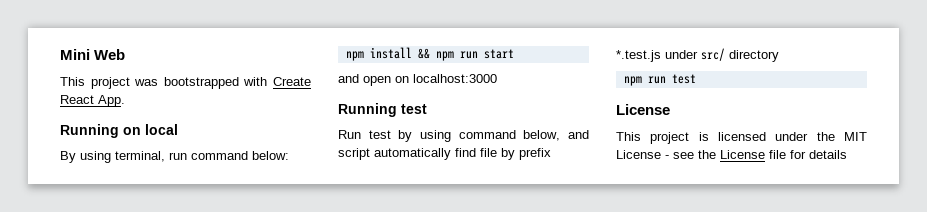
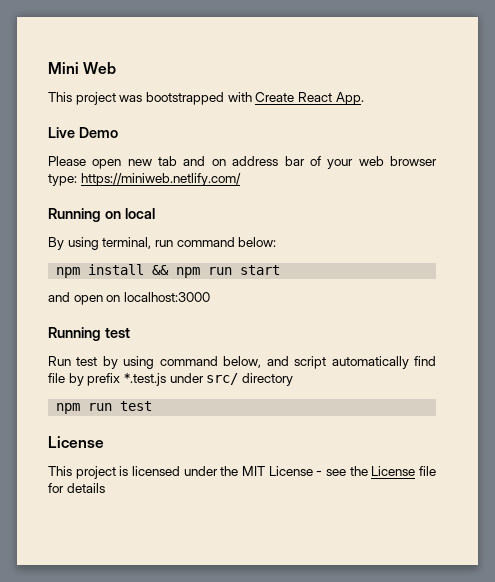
(125, 101) none -> [48,127,118,138] [48,156,438,169] [48,173,241,186] // Live Demo // Please open new tab and on address bar of your web browser type: https://miniweb.netlify.com/

